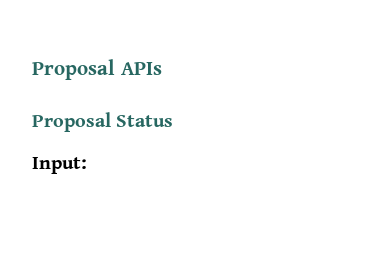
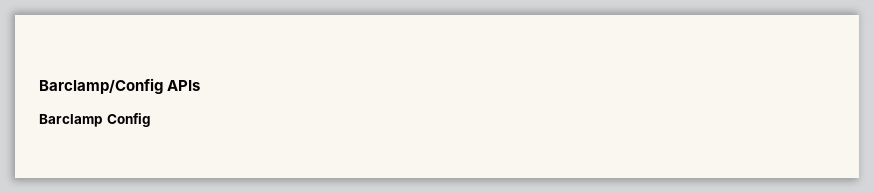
[32,59,115,80] Proposal -> [39,78,163,94] Barclamp/Config
[32,112,174,132] [32,157,87,174] Proposal Status // Input: -> [39,113,151,127] Barclamp Config

